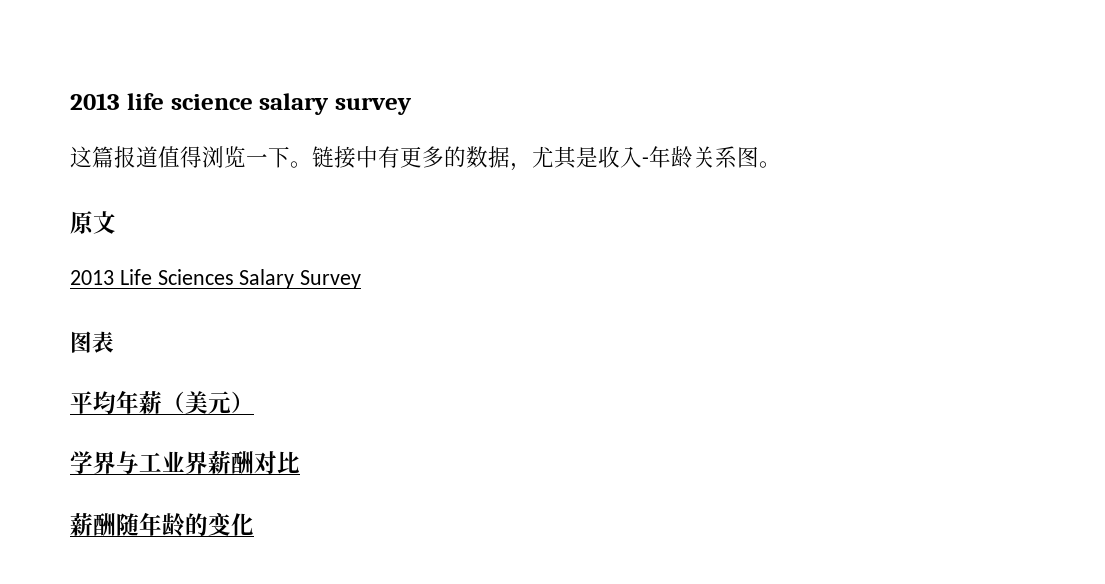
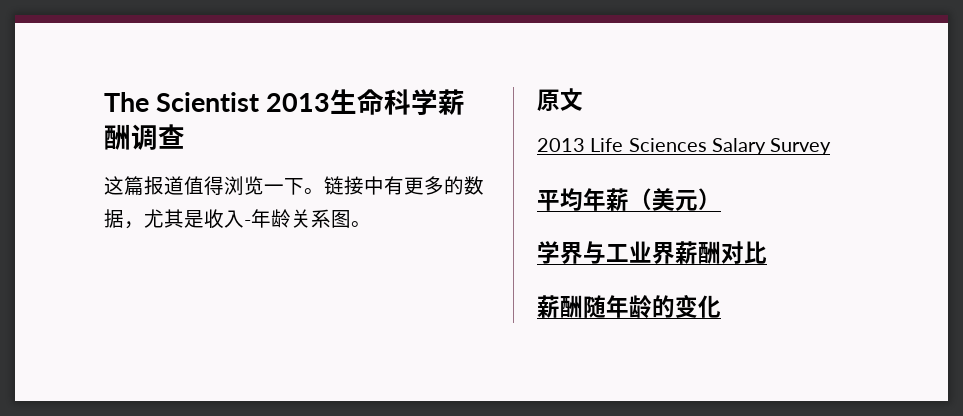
[70,93,412,115] 2013 life science salary survey -> [104,89,466,115] [104,124,185,150] The Scientist 2013生命科学薪酬调查
[70,331,114,353] // 图表 -> (832, 146) none

